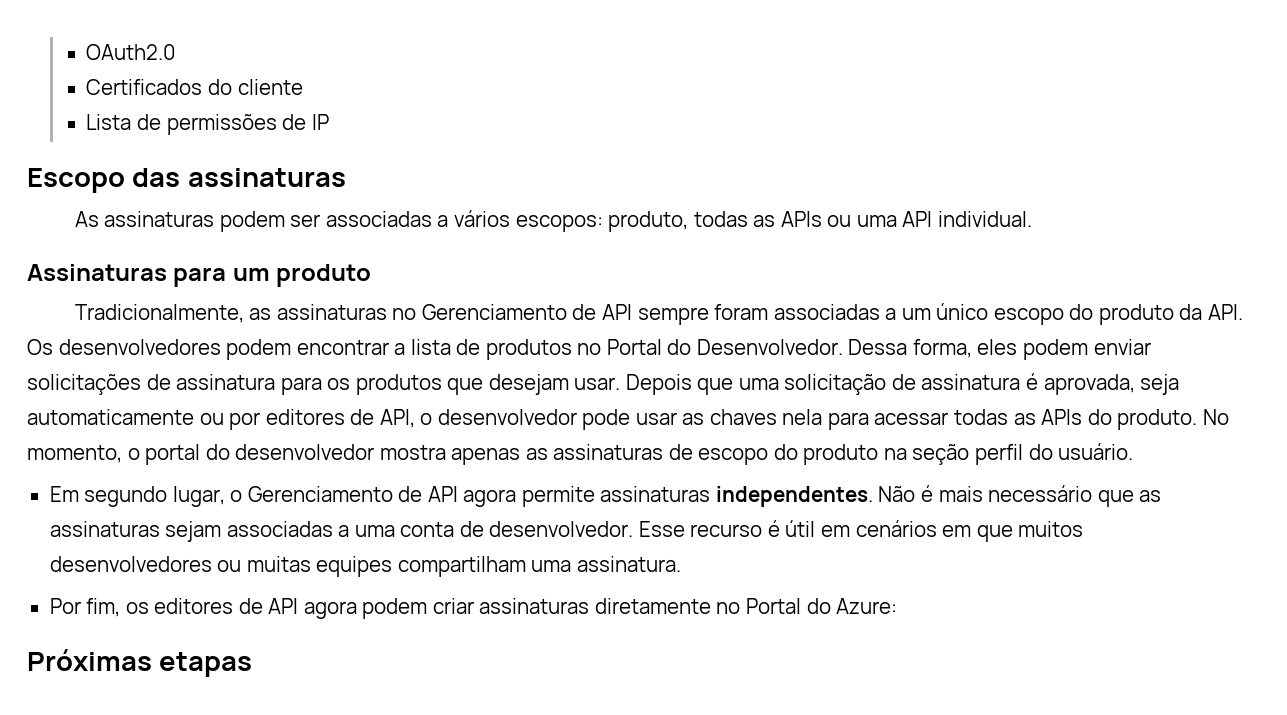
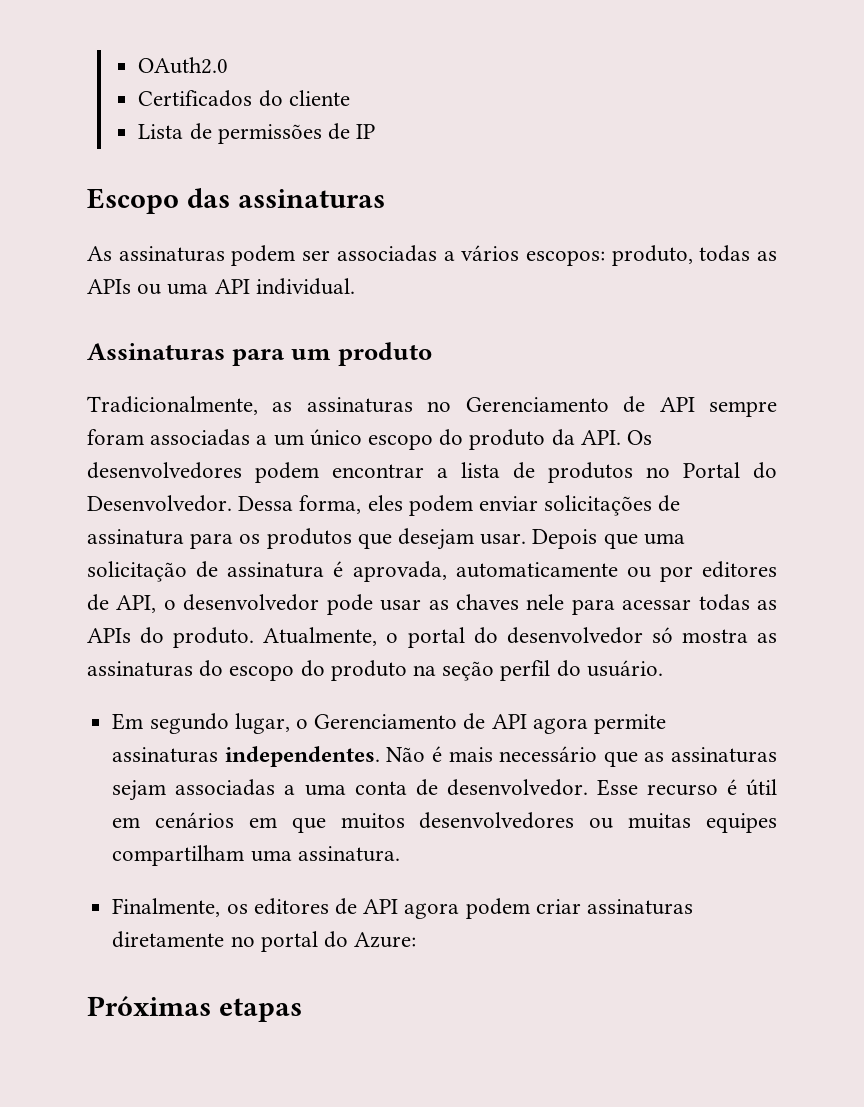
[1140,374,1180,395] seja -> (447, 571) none
[782,409,823,425] nela -> [526,594,565,610] nele
[1202,409,1229,425] [27,445,122,463] No momento, -> [263,627,378,646] Atualmente,
[379,444,693,465] mostra apenas as assinaturas de -> [651,627,778,643] [87,660,224,677] só mostra as assinaturas do
[49,598,121,617] Por fim, -> [112,898,221,917] Finalmente,
[745,598,801,614] Portal -> [260,931,318,952] portal

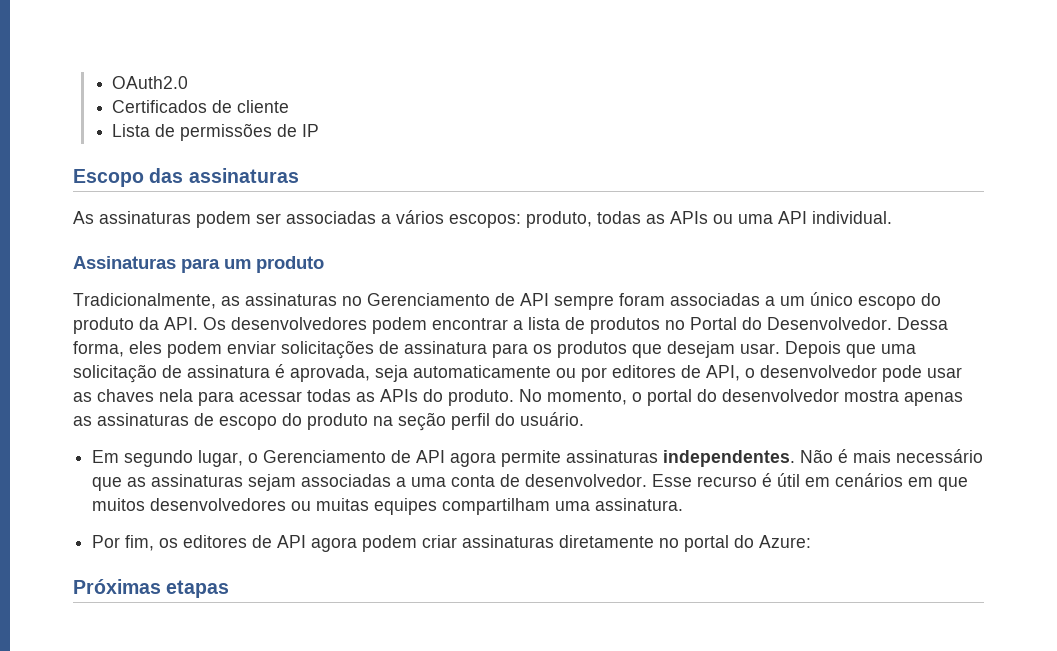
[258,90,283,107] do -> [212,100,233,113] de
(447, 571) none -> [375,365,408,382] seja
[526,594,565,610] nele -> [159,389,193,402] nela
[263,627,378,646] Atualmente, -> [519,389,627,405] No momento,
[651,627,778,643] [87,660,224,677] só mostra as assinaturas do -> [844,390,963,406] [73,413,214,426] mostra apenas as assinaturas de
[112,898,221,917] Finalmente, -> [92,535,155,551] Por fim,

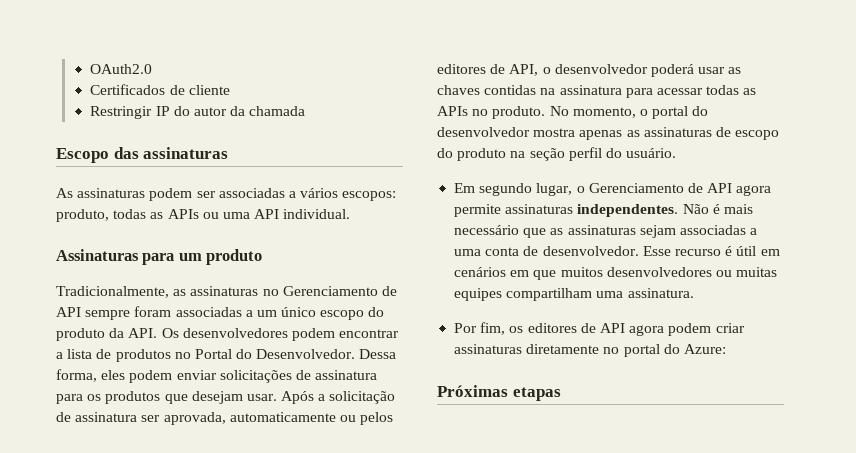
[112,123,320,141] Lista de permissões de IP -> [90,106,306,119] Restringir IP do autor da chamada
[785,341,916,358] [73,364,408,383] Depois que uma solicitação de assinatura é aprovada, seja -> [281,391,396,404] [56,412,226,425] Após a solicitação de assinatura ser aprovada,
[581,367,607,382] por -> [360,412,394,425] pelos
[882,365,922,382] pode -> [650,64,694,77] poderá
[159,389,193,402] nela -> [484,85,622,95] contidas na assinatura
[423,389,443,402] do -> [472,109,489,116] no

